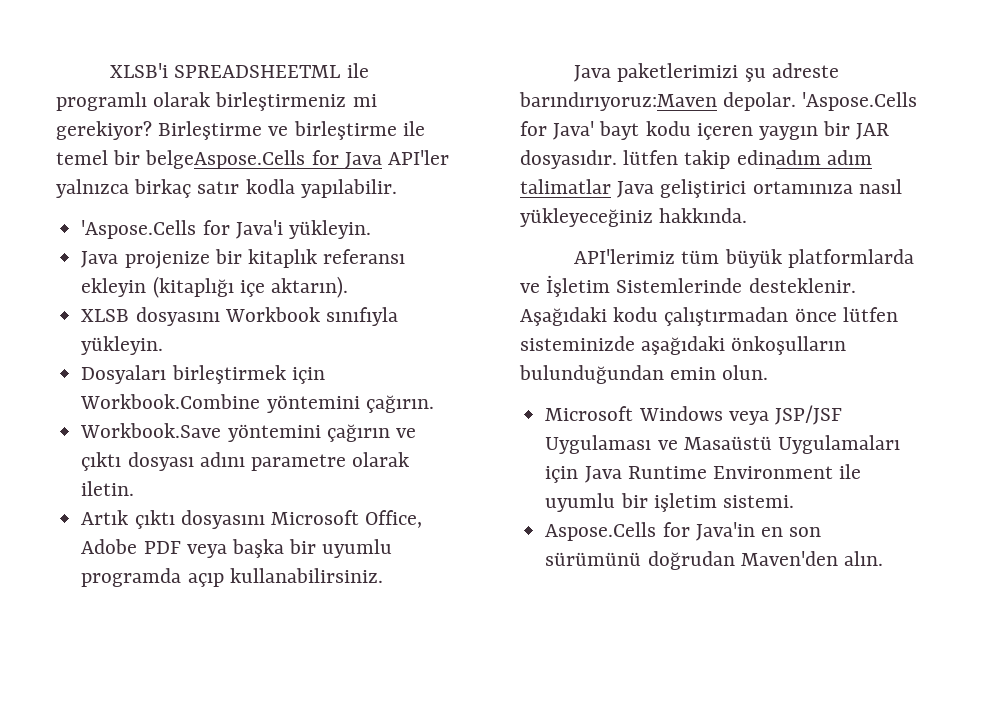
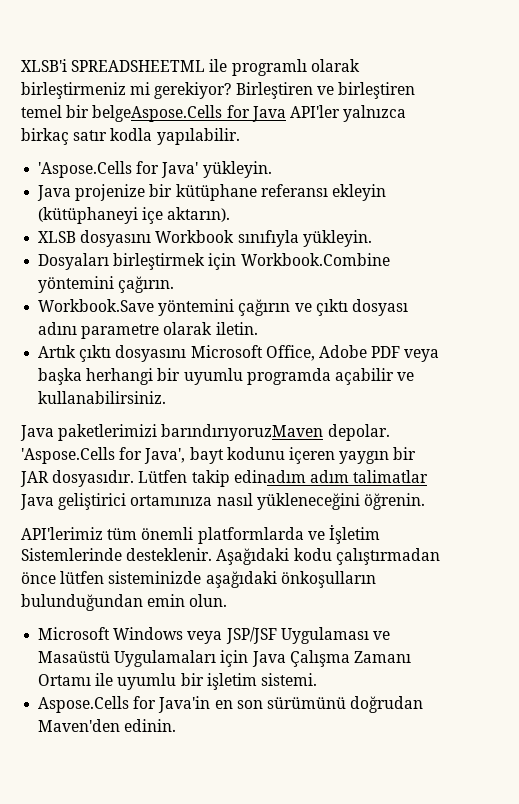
[158,121,425,140] Birleştirme ve birleştirme ile -> [235,82,415,99] Birleştiren ve birleştiren
[235,220,283,239] Java'i -> [161,162,199,178] Java'
[247,249,317,268] kitaplık -> [175,184,257,201] kütüphane
[152,276,234,298] (kitaplığı -> [38,207,139,224] (kütüphaneyi
(284, 548) none -> [86,368,154,385] herhangi
[187,573,224,587] açıp -> [334,368,415,385] açabilir ve
[744,63,839,82] [519,92,918,111] [520,121,691,140] şu adreste barındırıyoruz:Maven depolar. 'Aspose.Cells for Java' bayt kodu -> [161,424,390,441] [21,447,285,464] barındırıyoruzMaven depolar. 'Aspose.Cells for Java', bayt kodunu
[623,150,679,165] lütfen -> [138,470,188,483] Lütfen
[520,208,748,227] yükleyeceğiniz hakkında. -> [256,493,425,510] yükleneceğini öğrenin.
[724,249,782,268] büyük -> [141,527,194,540] önemli
[627,466,833,479] Runtime Environment -> [289,650,411,667] [38,674,92,686] Çalışma Zamanı Ortamı
[843,551,883,566] alın. -> [124,719,177,732] edinin.

